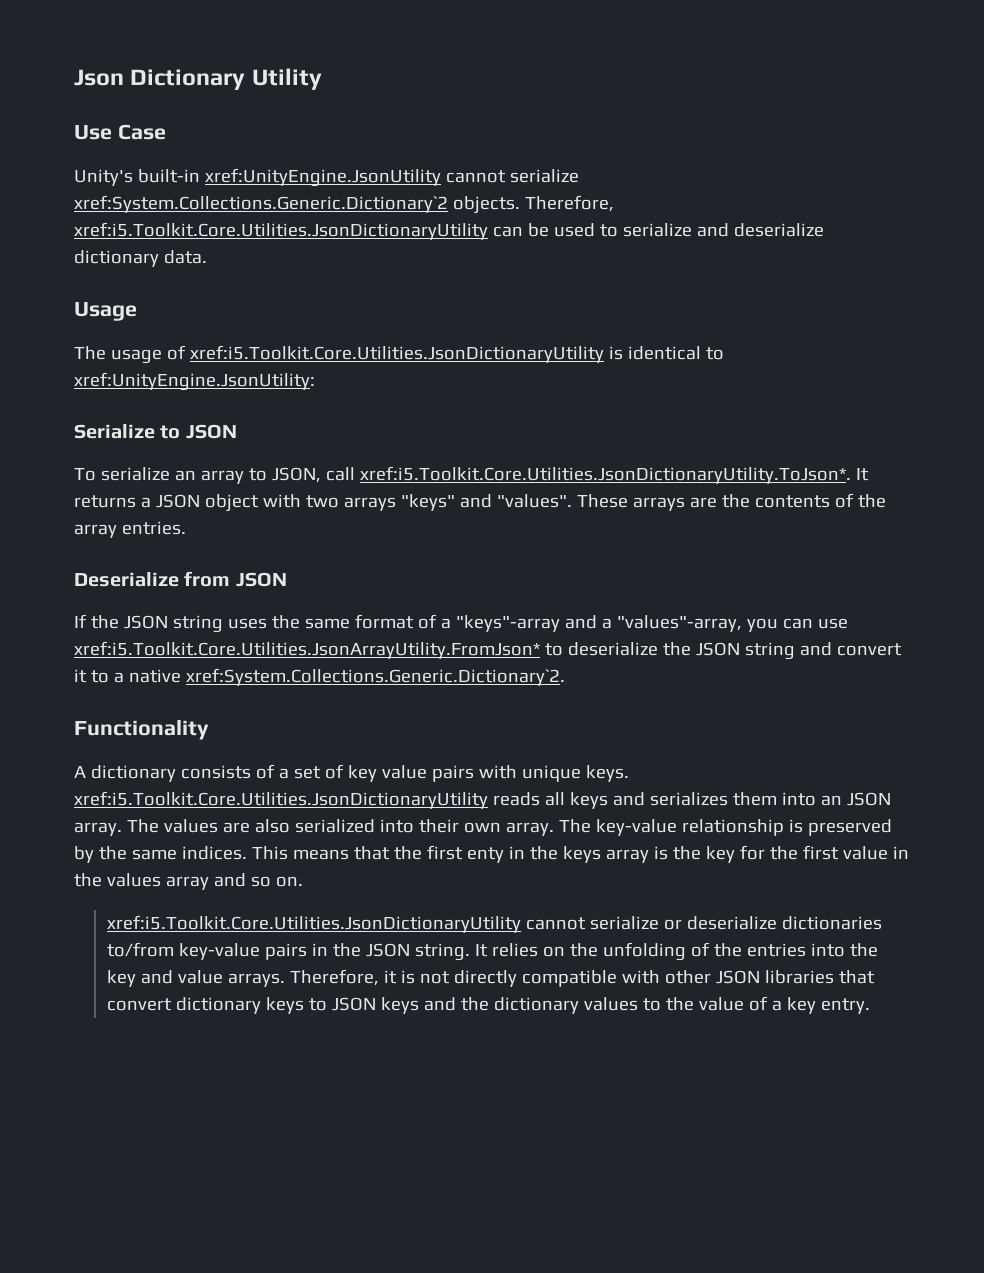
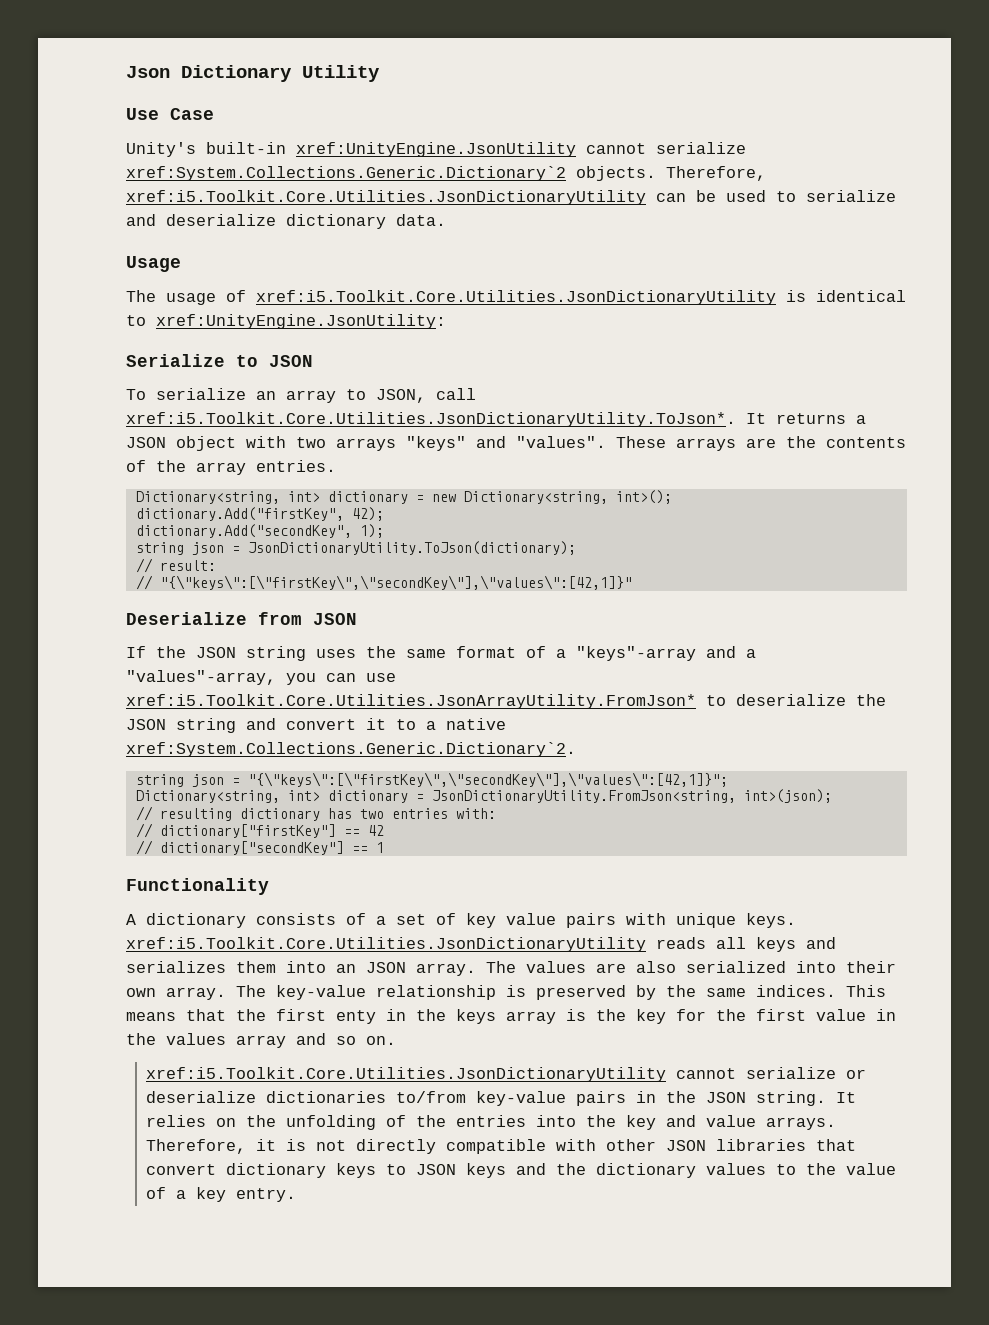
(186, 528) none -> [135,490,672,504] [135,507,384,521] [135,524,384,538] [135,541,576,555] [135,558,216,573] [135,575,632,590] // Dictionary<string, int> dictionary = new Dictionary<string, int>(); // dictionary.Add("firstKey", 42); // dictionary.Add("secondKey", 1); // string json = JsonDictionaryUtility.ToJson(dictionary); // // result: // // "{\"keys\":[\"firstKey\",\"secondKey\"],\"values\":[42,1]}"
(565, 677) none -> [135,772,728,787] [135,789,832,803] [135,806,496,821] [135,823,384,838] [135,840,384,855] // string json = "{\"keys\":[\"firstKey\",\"secondKey\"],\"values\":[42,1]}"; // Dictionary<string, int> dictionary = JsonDictionaryUtility.FromJson<string, int>(json); // // resulting dictionary has two entries with: // // dictionary["firstKey"] == 42 // // dictionary["secondKey"] == 1

